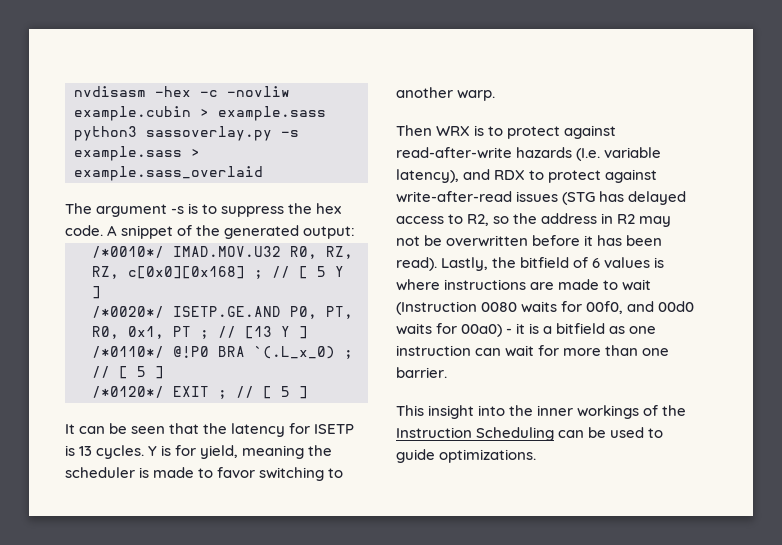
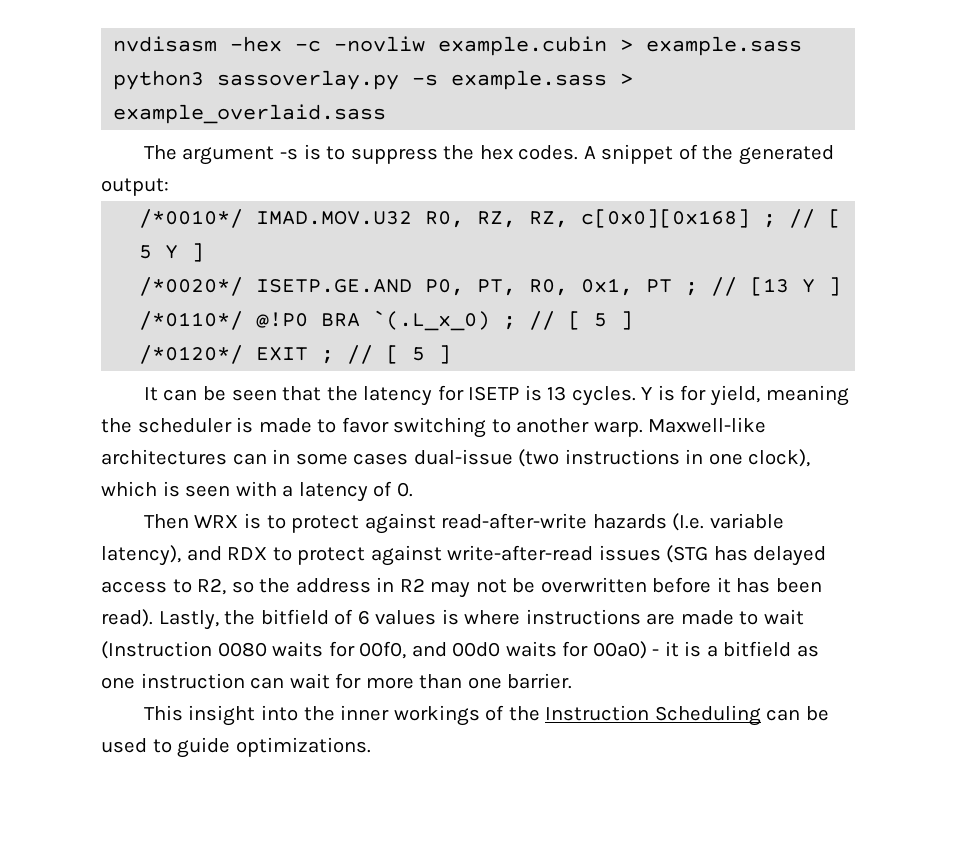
[74,166,263,181] example.sass_overlaid -> [113,104,387,124] example_overlaid.sass
[65,225,103,236] code. -> [518,145,579,160] codes.
(496, 95) none -> [648,417,767,433] [101,449,811,467] [101,481,413,502] Maxwell-like architectures can in some cases dual-issue (two instructions in one clock), which is seen with a latency of 0.

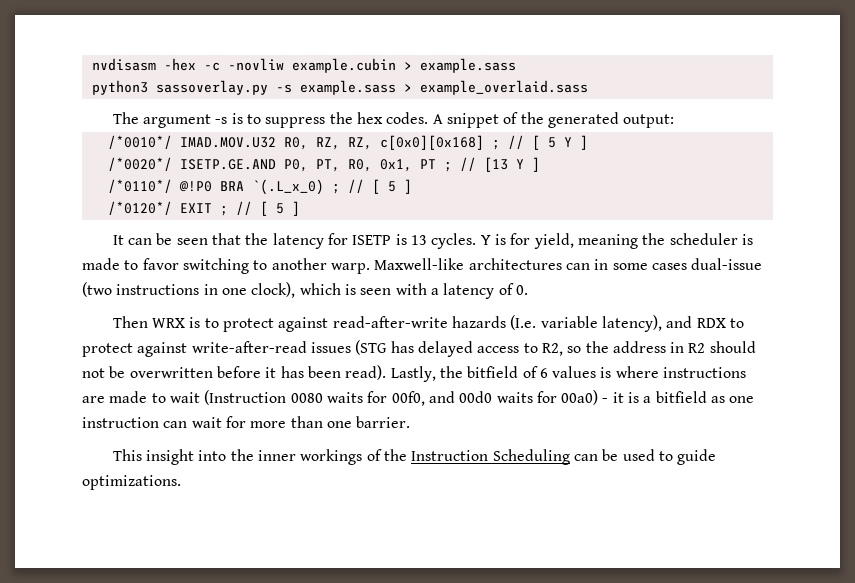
[430,581,471,598] may -> [709,341,756,353] should

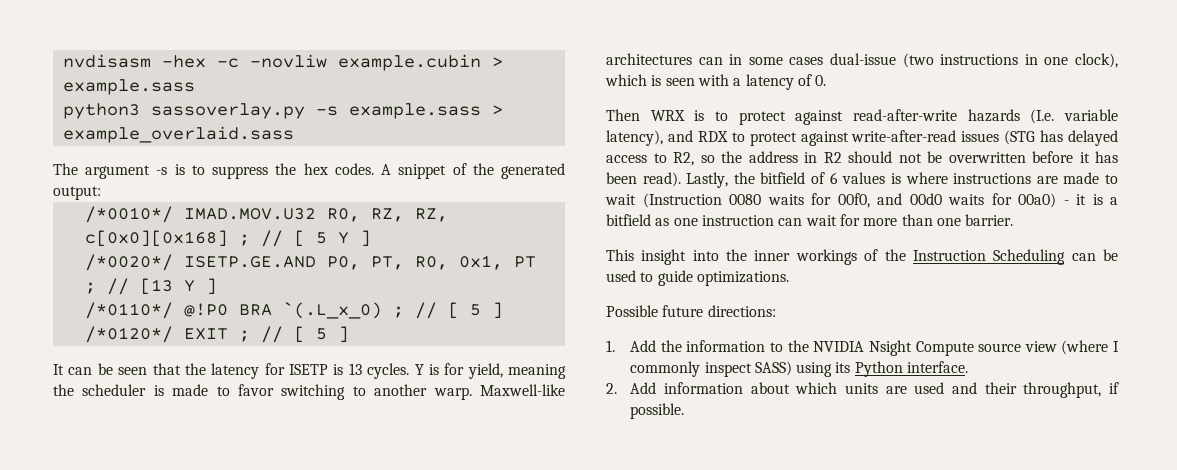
(181, 482) none -> [606,305,776,317] [606,340,1119,356] [630,361,969,377] [606,382,1119,398] [630,403,685,419] // Possible future directions: // 1. Add the information to the NVIDIA Nsight Compute source view (where I commonly inspect SASS) using its Python interface. // 2. Add information about which units are used and their throughput, if possible.

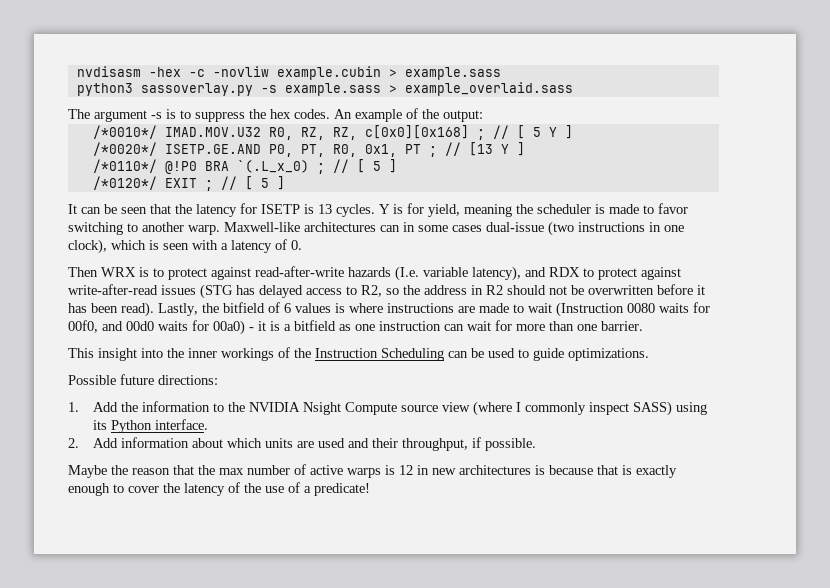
[381,163,565,179] A snippet of the generated -> [334,108,439,122] An example of the
(685, 411) none -> [68,464,677,478] [68,482,370,496] // Maybe the reason that the max number of active warps is 12 in new architectures is because that is exactly enough to cover the latency of the use of a predicate!

